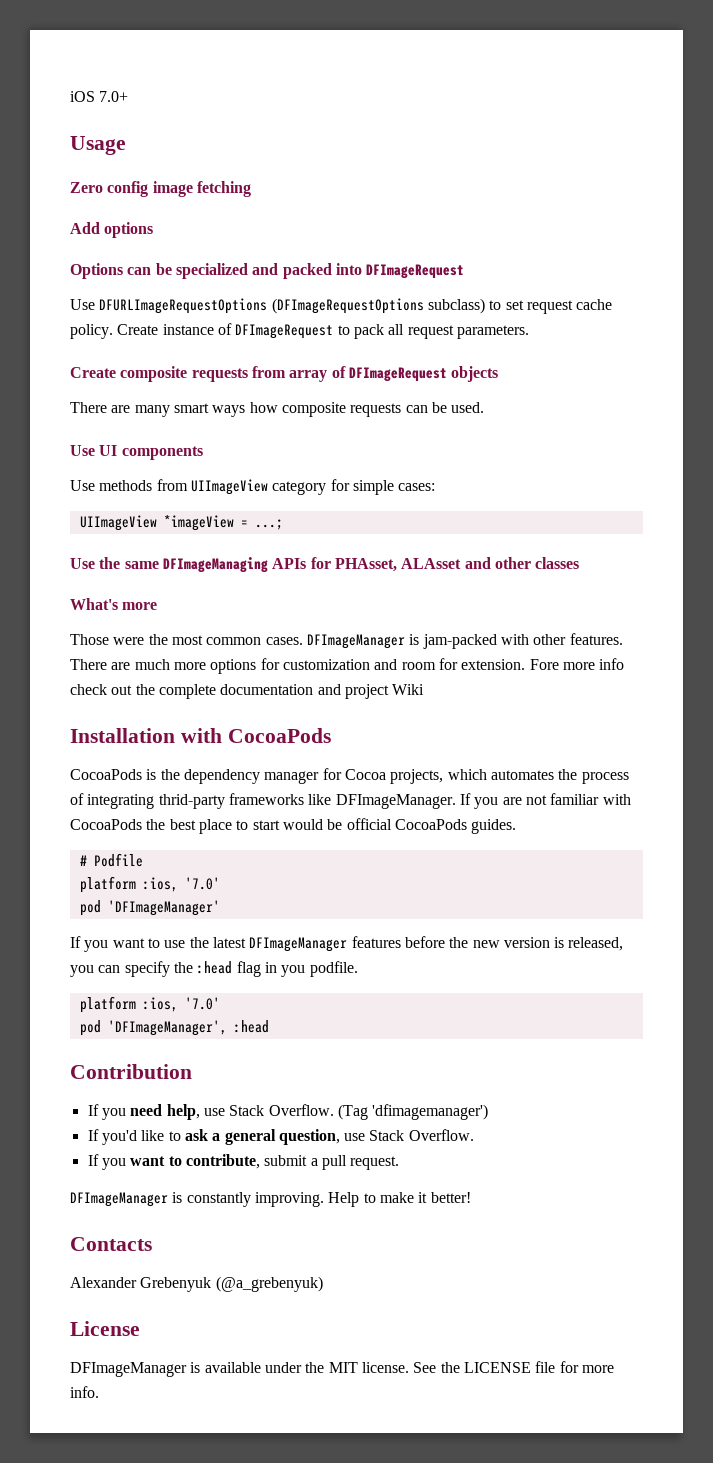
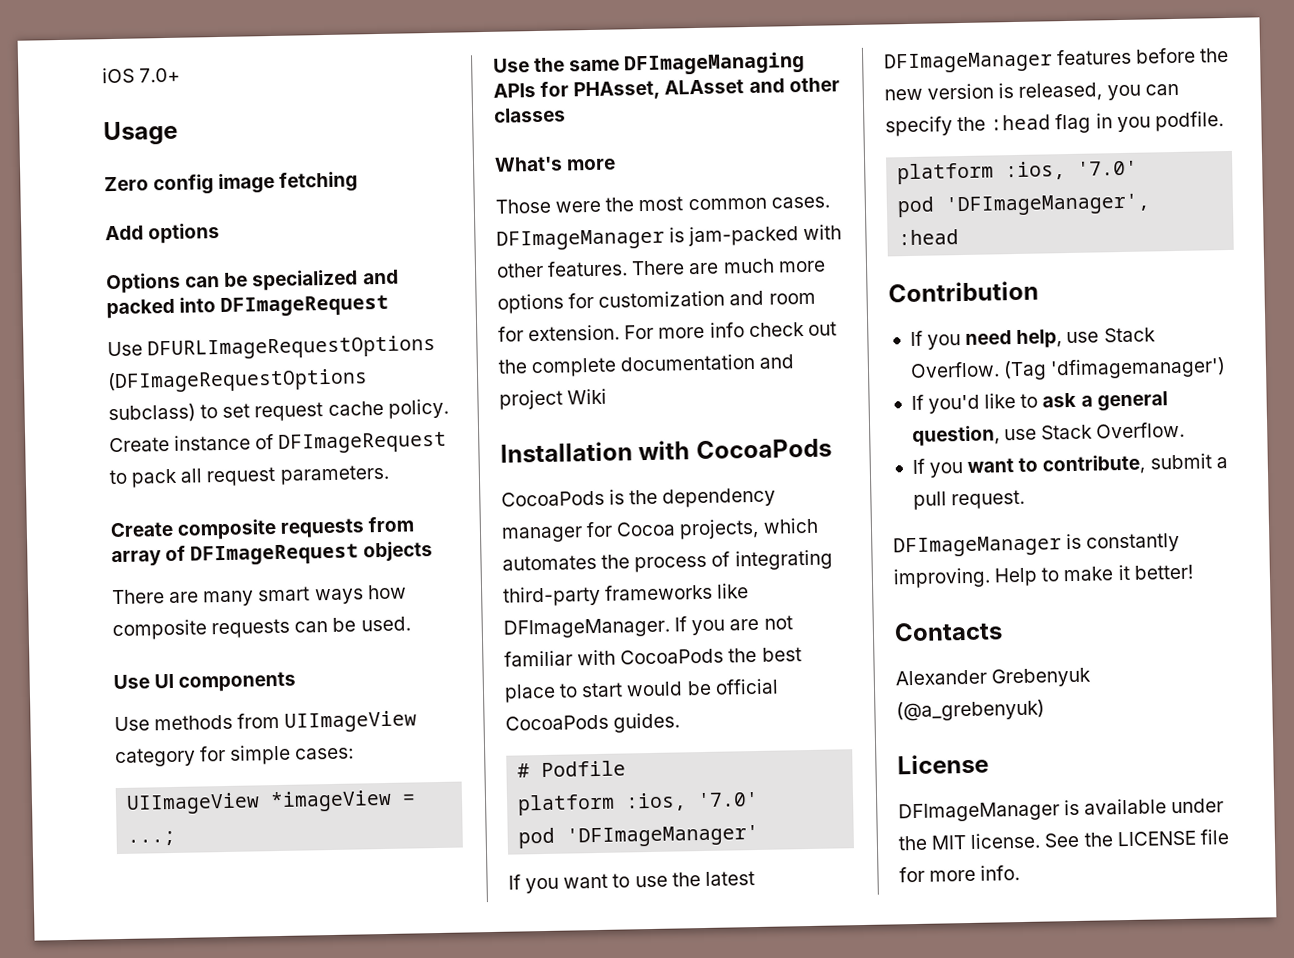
[529,659,559,670] Fore -> [624,324,655,340] For
[158,794,225,809] thrid-party -> [503,585,601,607] third-party

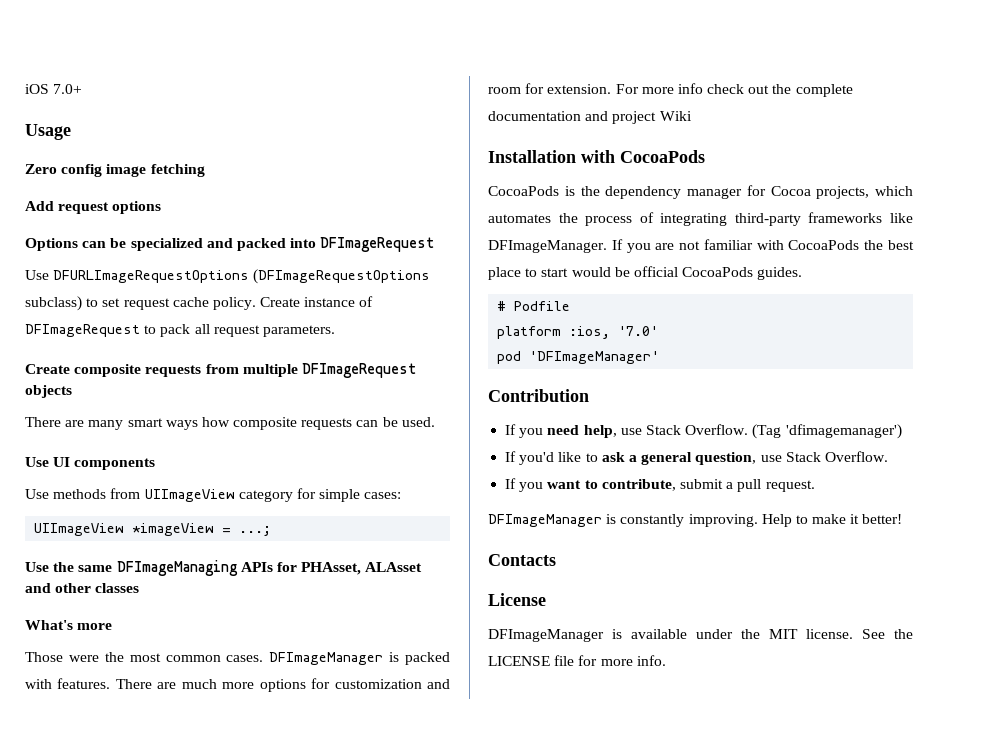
(144, 233) none -> [58,202,110,214] request
[111,545,187,567] array of -> [242,364,298,377] multiple
[688,224,843,247] [496,262,544,278] jam-packed with other -> [405,652,450,665] [25,679,52,689] packed with
[508,871,755,894] [884,47,1230,74] [884,82,1179,102] [885,111,1224,137] [897,160,1139,185] [897,193,1152,218] [898,229,960,246] // If you want to use the latest DFImageManager features before the new version is released, you can specify the :head flag in you podfile. // platform :ios, '7.0' // pod 'DFImageManager', :head -> (660, 357) none
[895,667,1092,688] [896,699,1045,722] // Alexander Grebenyuk (@a_grebenyuk) -> (556, 560) none

